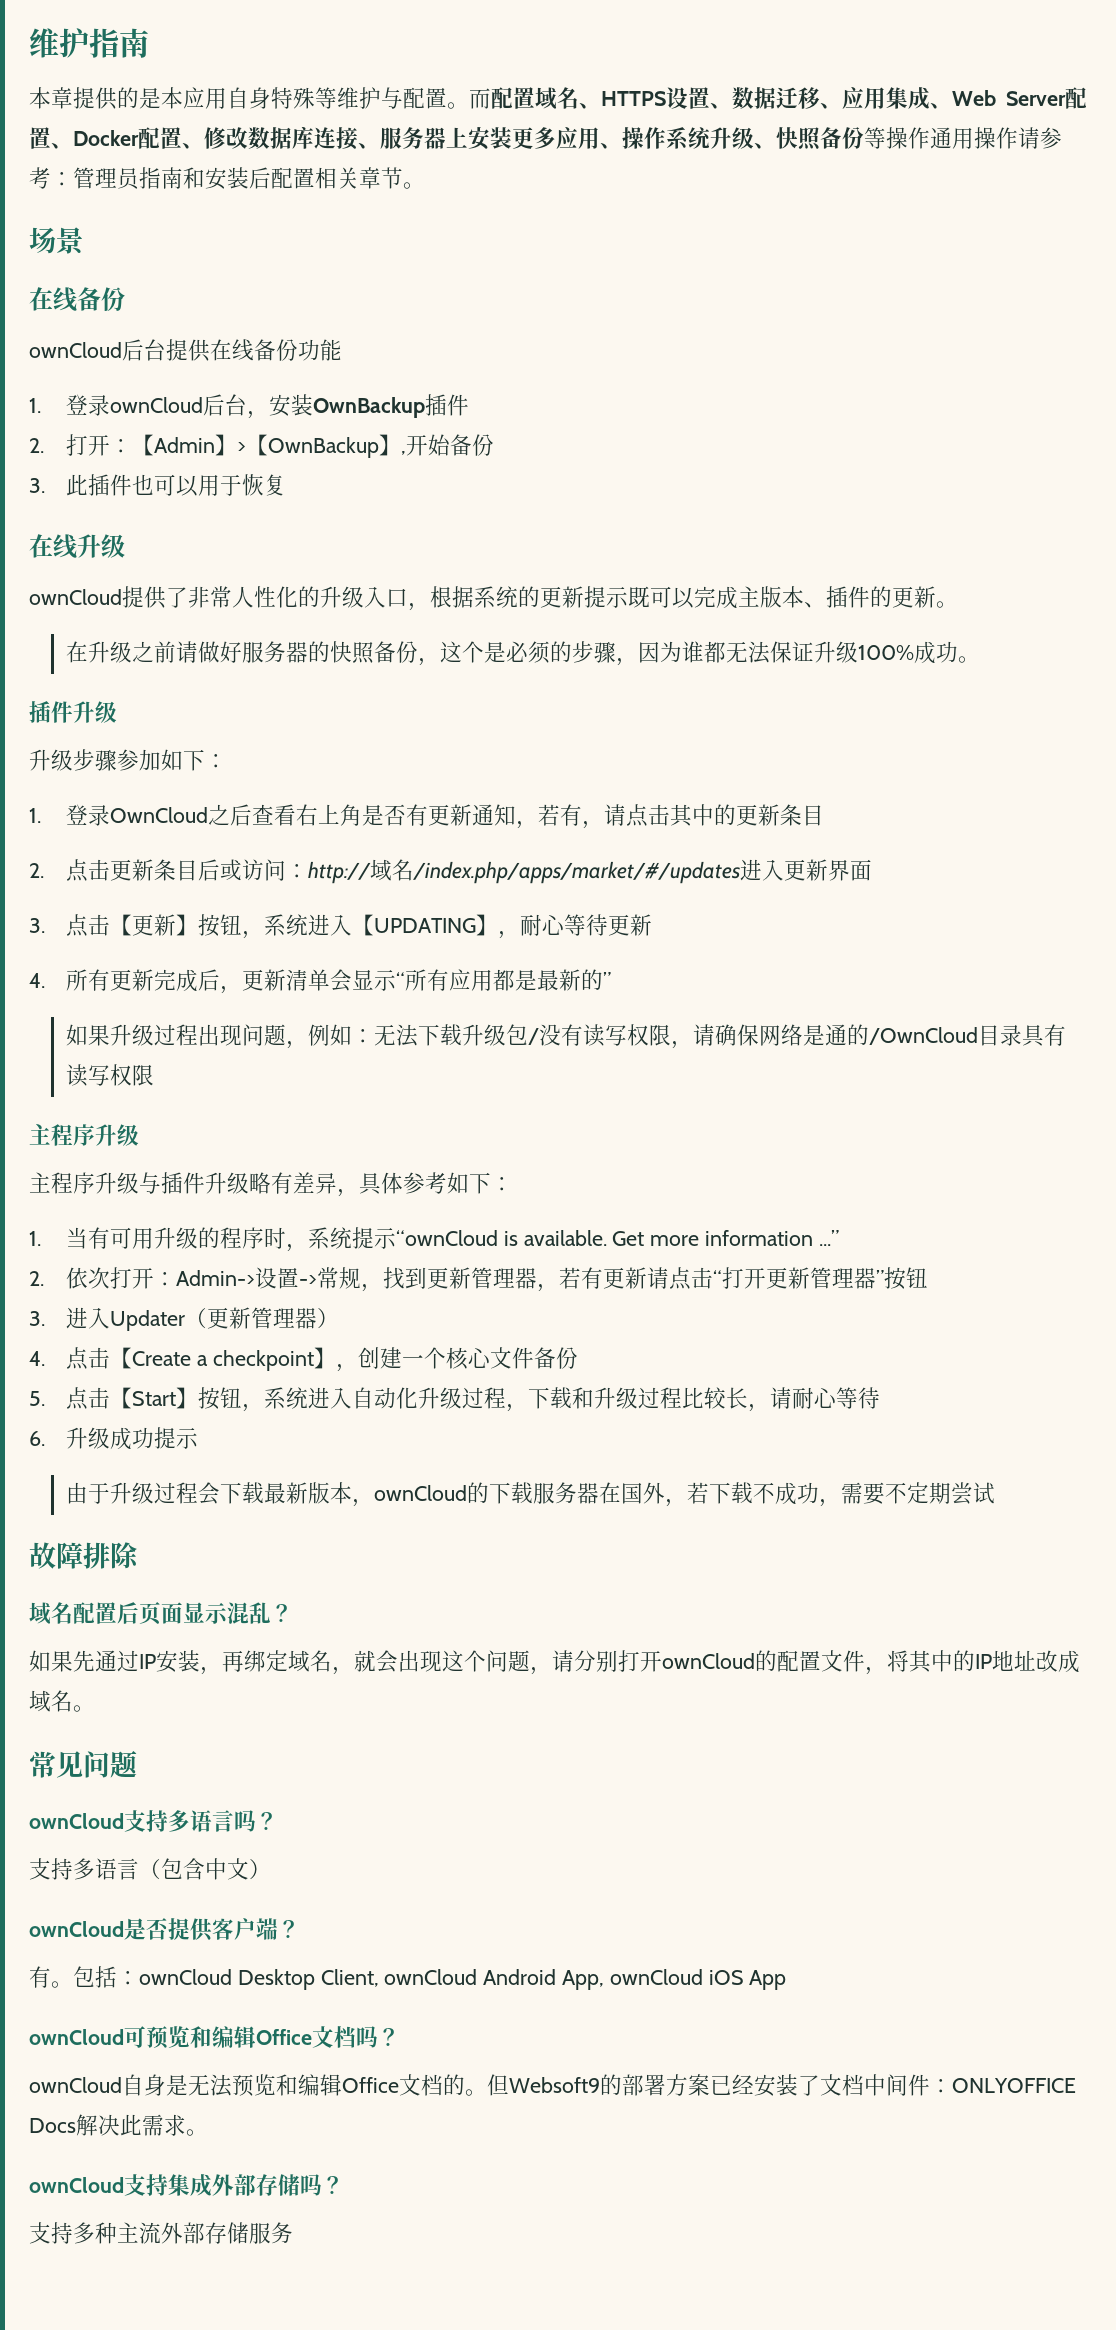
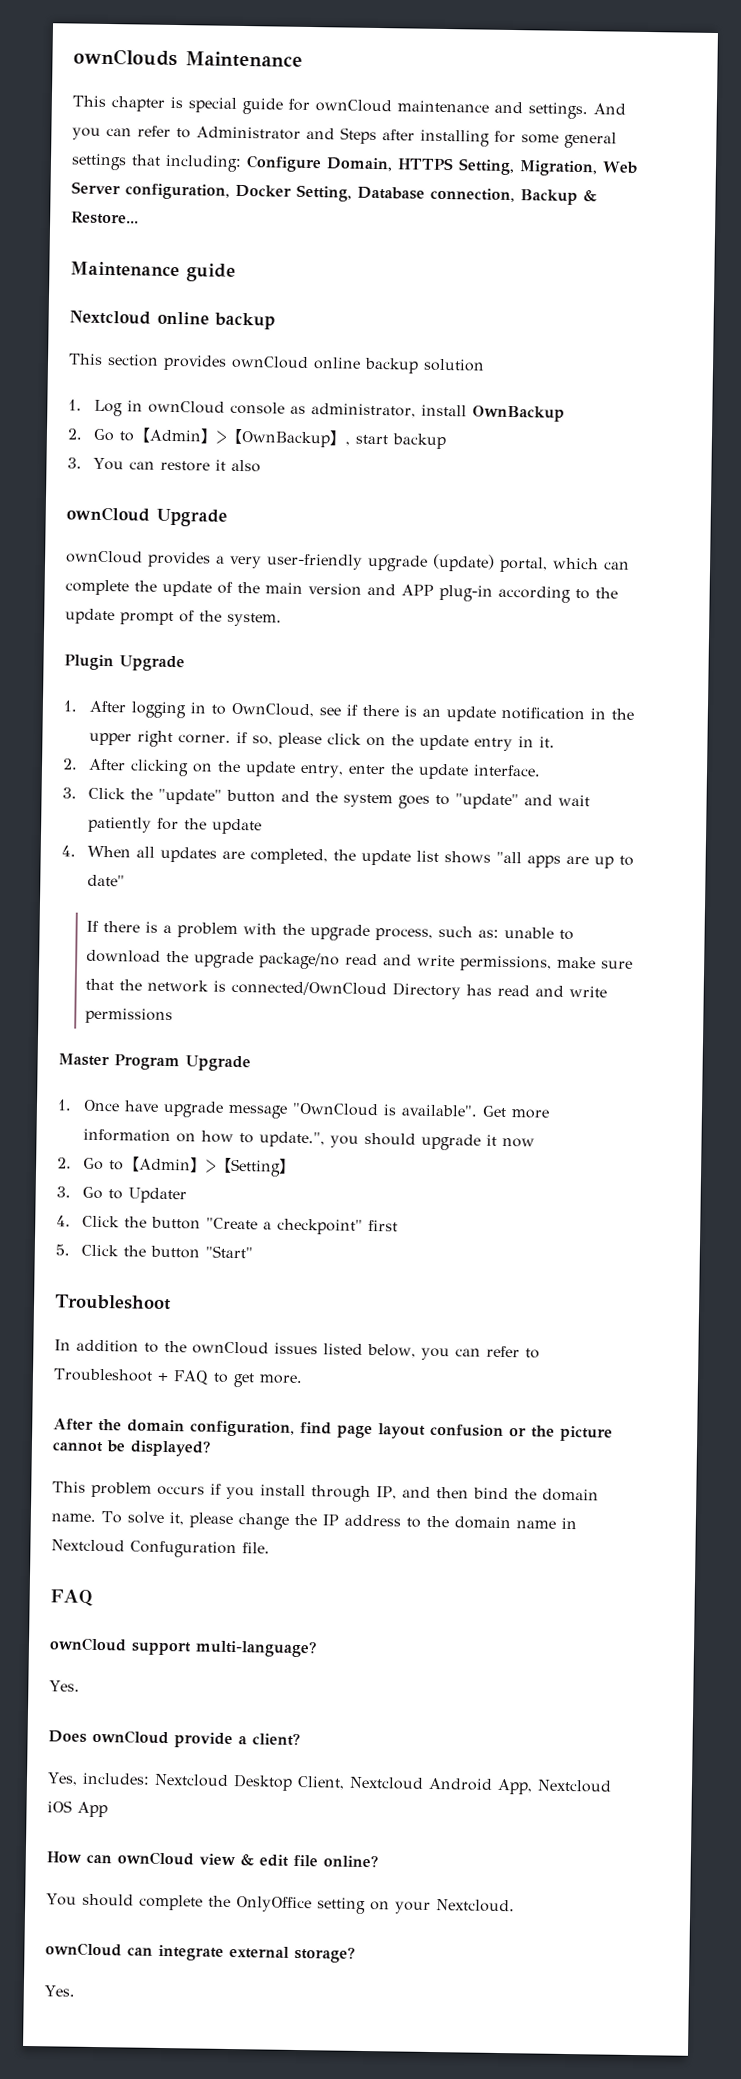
[29,28,149,58] [29,87,1087,110] [29,126,1062,151] [29,167,425,190] [29,227,84,255] [29,287,125,312] [29,339,342,362] [29,394,470,419] [29,434,133,456] 维护指南 // 本章提供的是本应用自身特殊等维护与配置。而配置域名、HTTPS设置、数据迁移、应用集成、Web Server配置、Docker配置、修改数据库连接、服务器上安装更多应用、操作系统升级、快照备份等操作通用操作请参考：管理员指南和安装后配置相关章节。 // 场景 // 在线备份 // ownCloud后台提供在线备份功能 // 1.登录ownCloud后台，安装OwnBackup插件 // 2.打开： -> [73,48,303,68] [72,95,626,120] [72,125,617,149] [71,153,638,177] [71,181,597,205] [71,211,139,225] [70,261,236,282] [69,310,275,330] [68,353,485,374] [68,399,565,422] [67,428,134,442] ownClouds Maintenance // This chapter is special guide for ownCloud maintenance and settings. And you can refer to Administrator and Steps after installing for some general settings that including: Configure Domain, HTTPS Setting, Migration, Web Server configuration, Docker Setting, Database connection, Backup & Restore... // Maintenance guide // Nextcloud online backup // This section provides ownCloud online backup solution // 1. Log in ownCloud console as administrator, install OwnBackup // 2. Go to
[406,434,495,456] [29,474,287,497] [29,534,125,559] [29,586,958,611] [66,641,981,666] [29,701,117,723] [29,749,227,771] [29,804,825,829] [29,859,873,884] [29,914,653,939] [29,969,612,994] [66,1024,1067,1049] [66,1064,155,1087] [29,1124,139,1146] [29,1172,513,1197] [29,1227,839,1252] [29,1267,929,1292] [29,1307,111,1329] 开始备份 // 3.此插件也可以用于恢复 // 在线升级 // ownCloud提供了非常人性化的升级入口，根据系统的更新提示既可以完成主版本、插件的更新。 // 在升级之前请做好服务器的快照备份，这个是必须的步骤，因为谁都无法保证升级100%成功。 // 插件升级 // 升级步骤参加如下： // 1.登录OwnCloud之后查看右上角是否有更新通知，若有，请点击其中的更新条目 // 2.点击更新条目后或访问：http://域名/index.php/apps/market/#/updates进入更新界面 // 3.点击【更新】按钮，系统进入【UPDATING】，耐心等待更新 // 4.所有更新完成后，更新清单会显示“所有应用都是最新的” // 如果升级过程出现问题，例如：无法下载升级包/没有读写权限，请确保网络是通的/OwnCloud目录具有读写权限 // 主程序升级 // 主程序升级与插件升级略有差异，具体参考如下： // 1.当有可用升级的程序时，系统提示“ownCloud is available. Get more information ...” // 2.依次打开：Admin->设置->常规，找到更新管理器，若有更新请点击“打开更新管理器”按钮 // 3.进入 -> [354,433,446,450] [67,457,261,473] [66,506,227,527] [66,550,630,573] [65,579,618,603] [65,608,282,627] [64,654,185,672] [63,700,634,722] [88,730,555,752] [62,758,541,780] [62,787,590,810] [87,816,262,835] [61,845,634,869] [86,874,125,887] [85,920,574,941] [85,949,633,972] [84,978,607,1000] [84,1007,173,1025] [58,1053,251,1072] [57,1099,549,1119] [82,1128,535,1151] [57,1156,296,1177] [56,1186,123,1200] start backup // 3. You can restore it also // ownCloud Upgrade // ownCloud provides a very user-friendly upgrade (update) portal, which can complete the update of the main version and APP plug-in according to the update prompt of the system. // Plugin Upgrade // 1. After logging in to OwnCloud, see if there is an update notification in the upper right corner. if so, please click on the update entry in it. // 2. After clicking on the update entry, enter the update interface. // 3. Click the "update" button and the system goes to "update" and wait patiently for the update // 4. When all updates are completed, the update list shows "all apps are up to date" // If there is a problem with the upgrade process, such as: unable to download the upgrade package/no read and write permissions, make sure that the network is connected/OwnCloud Directory has read and write permissions // Master Program Upgrade // 1. Once have upgrade message "OwnCloud is available". Get more information on how to update.", you should upgrade it now // 2. Go to【Admin】>【Setting】 // 3. Go to
[185,1307,340,1329] [29,1347,578,1372] [29,1387,881,1412] [29,1427,199,1450] [66,1482,996,1507] [29,1542,139,1569] [29,1602,293,1625] [29,1650,1080,1675] [29,1690,95,1712] [29,1750,137,1778] [29,1810,278,1832] [29,1858,271,1880] [29,1918,300,1942] [29,1966,232,1988] （更新管理器） // 4.点击【Create a checkpoint】，创建一个核心文件备份 // 5.点击【Start】按钮，系统进入自动化升级过程，下载和升级过程比较长，请耐心等待 // 6.升级成功提示 // 由于升级过程会下载最新版本，ownCloud的下载服务器在国外，若下载不成功，需要不定期尝试 // 故障排除 // 域名配置后页面显示混乱？ // 如果先通过IP安装，再绑定域名，就会出现这个问题，请分别打开ownCloud的配置文件，将其中的IP地址改成域名。 // 常见问题 // ownCloud支持多语言吗？ // 支持多语言（包含中文） // ownCloud是否提供客户端？ // 有。包括：ownCloud -> [56,1215,398,1235] [55,1244,253,1259] [54,1294,171,1311] [54,1339,540,1361] [53,1368,303,1388] [53,1418,613,1442] [52,1439,211,1457] [52,1481,599,1503] [51,1511,577,1530] [51,1539,270,1559] [50,1589,93,1606] [49,1637,317,1658] [49,1680,80,1692] [48,1729,300,1749] [47,1772,229,1787] // 4. Click the button "Create a checkpoint" first // 5. Click the button "Start" // Troubleshoot // In addition to the ownCloud issues listed below, you can refer to Troubleshoot + FAQ to get more. // After the domain configuration, find page layout confusion or the picture cannot be displayed? // This problem occurs if you install through IP, and then bind the domain name. To solve it, please change the IP address to the domain name in Nextcloud Confuguration file. // FAQ // ownCloud support multi-language? // Yes. // Does ownCloud provide a client? // Yes, includes: Nextcloud
[384,1969,478,1985] ownCloud -> [348,1776,424,1790] Nextcloud
[609,1969,703,1985] ownCloud -> [536,1779,612,1793] Nextcloud
[29,2026,400,2049] [29,2074,1076,2097] [29,2114,208,2136] [29,2174,344,2197] [29,2222,293,2244] ownCloud可预览和编辑Office文档吗？ // ownCloud自身是无法预览和编辑Office文档的。但Websoft9的部署方案已经安装了文档中间件：ONLYOFFICE Docs解决此需求。 // ownCloud支持集成外部存储吗？ // 支持多种主流外部存储服务 -> [46,1851,378,1869] [46,1893,515,1915] [45,1942,355,1963] [44,1985,75,1997] How can ownCloud view & edit file online? // You should complete the OnlyOffice setting on your Nextcloud. // ownCloud can integrate external storage? // Yes.

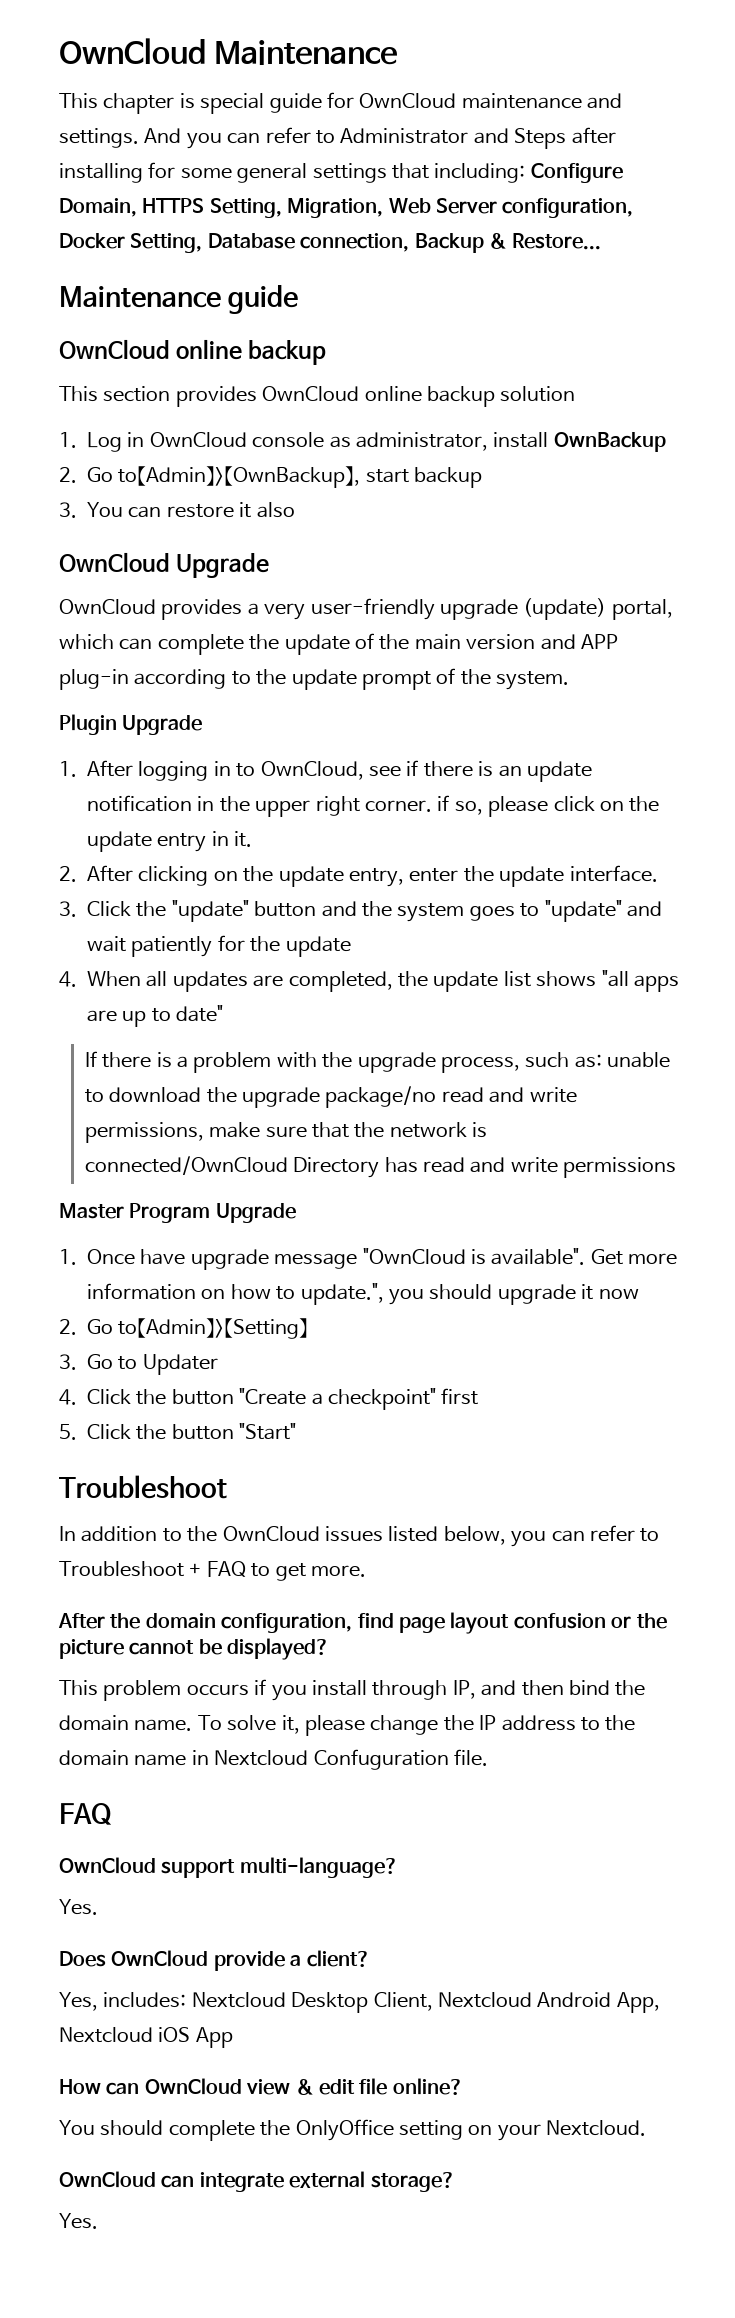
[73,48,178,67] ownClouds -> [59,38,206,64] OwnCloud
[315,99,392,113] ownCloud -> [359,93,457,108] OwnCloud
[69,310,151,325] Nextcloud -> [59,339,170,359] OwnCloud
[231,355,309,369] ownCloud -> [262,386,360,401] OwnCloud
[147,400,225,414] ownCloud -> [149,432,247,447] OwnCloud
[66,506,227,527] [66,550,143,564] ownCloud Upgrade // ownCloud -> [59,552,270,578] [59,599,156,614] OwnCloud Upgrade // OwnCloud
[192,1341,269,1355] ownCloud -> [222,1526,320,1541] OwnCloud
[49,1637,127,1652] ownCloud -> [59,1857,156,1874] OwnCloud
[92,1729,169,1745] ownCloud -> [111,1950,209,1967] OwnCloud
[117,1851,194,1866] ownCloud -> [144,2078,242,2095] OwnCloud
[45,1942,122,1957] ownCloud -> [59,2171,156,2188] OwnCloud

